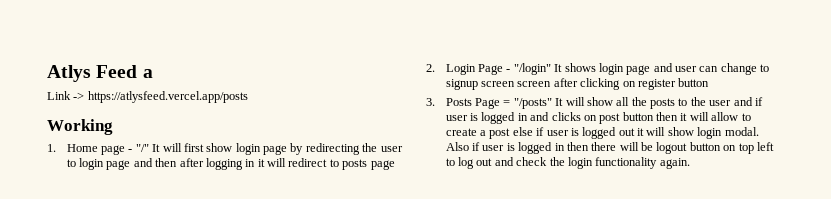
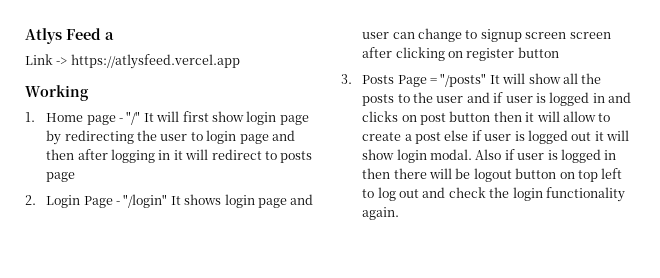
[87,91,248,103] https://atlysfeed.vercel.app/posts -> [70,54,240,69] https://atlysfeed.vercel.app

